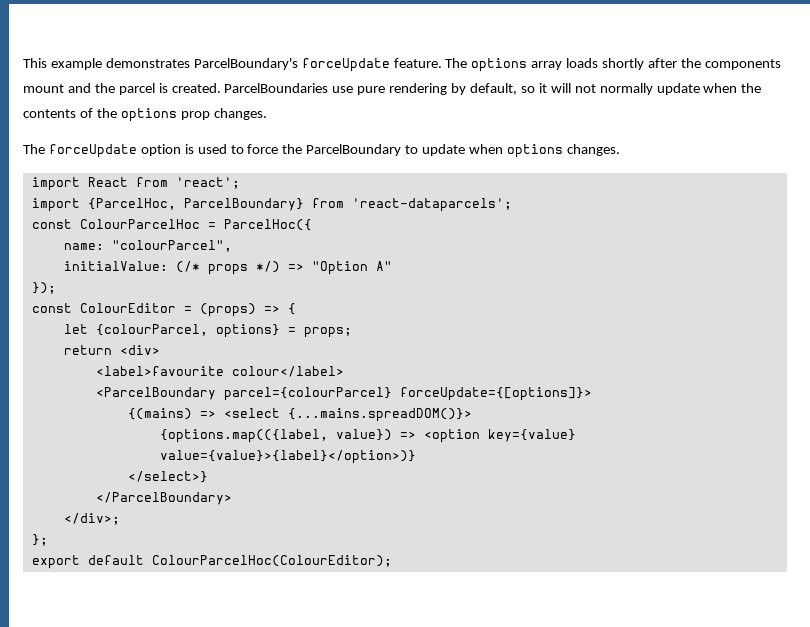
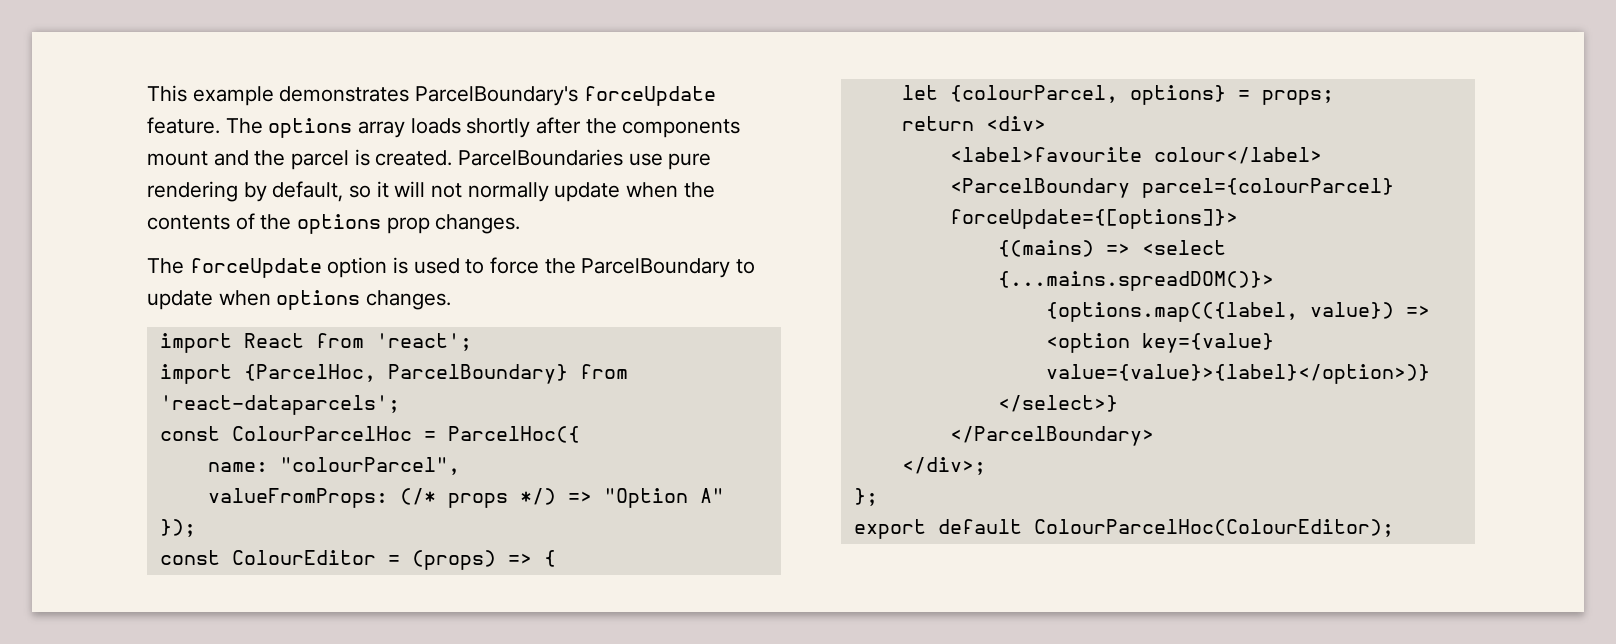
[63,261,168,271] initialValue: -> [207,488,388,508] valueFromProps:

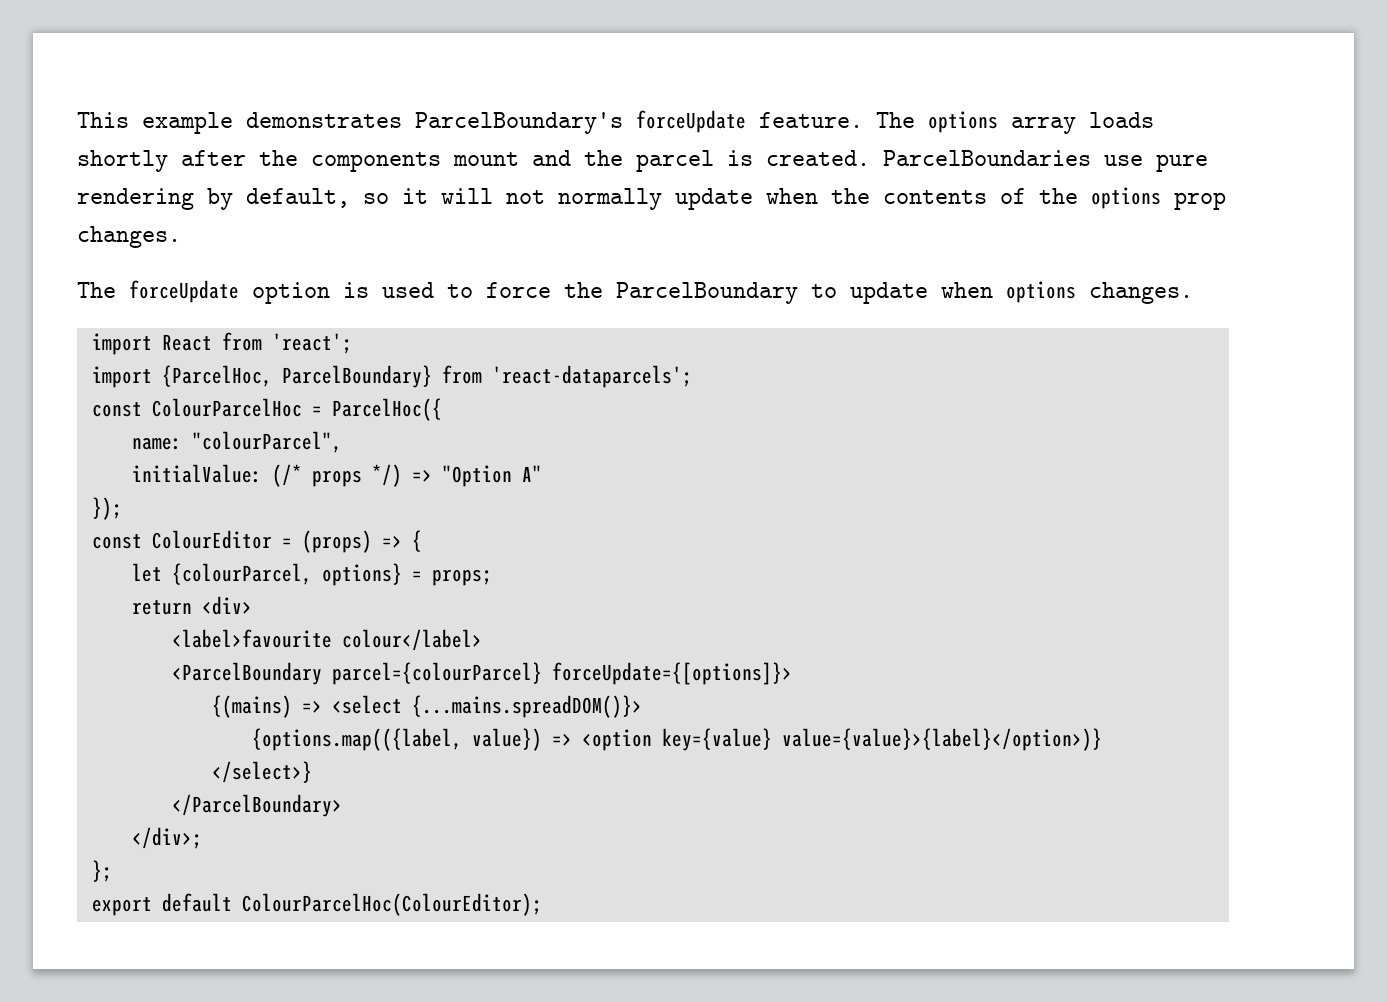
[207,488,388,508] valueFromProps: -> [131,464,262,483] initialValue:

